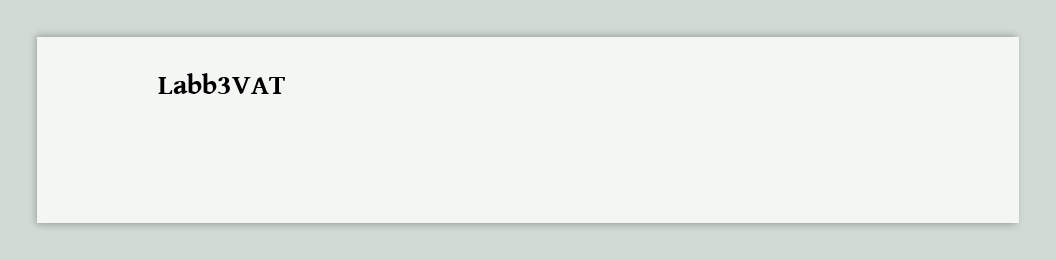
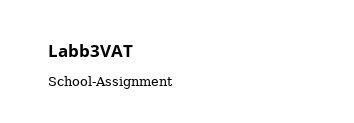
(286, 83) none -> [48,76,173,89] // School-Assignment

